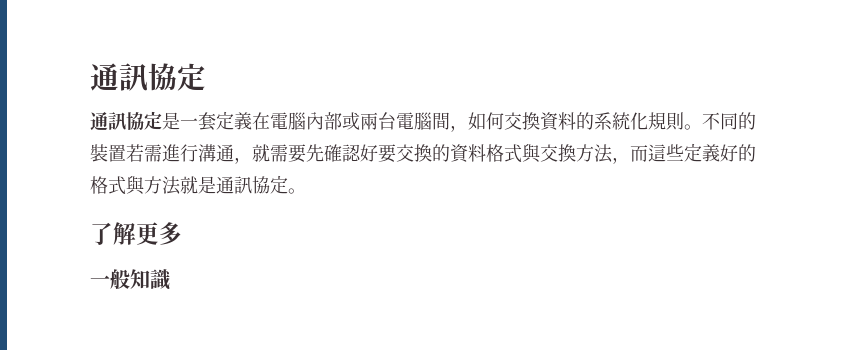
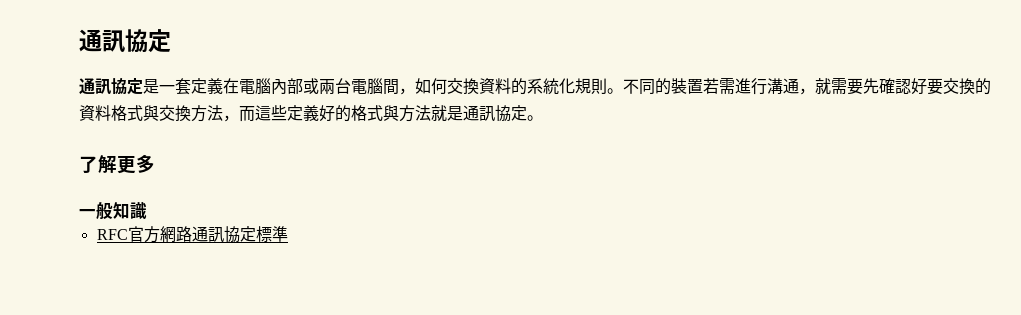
(171, 279) none -> [96,226,288,243] // RFC官方網路通訊協定標準

